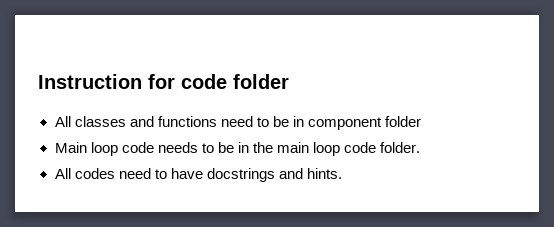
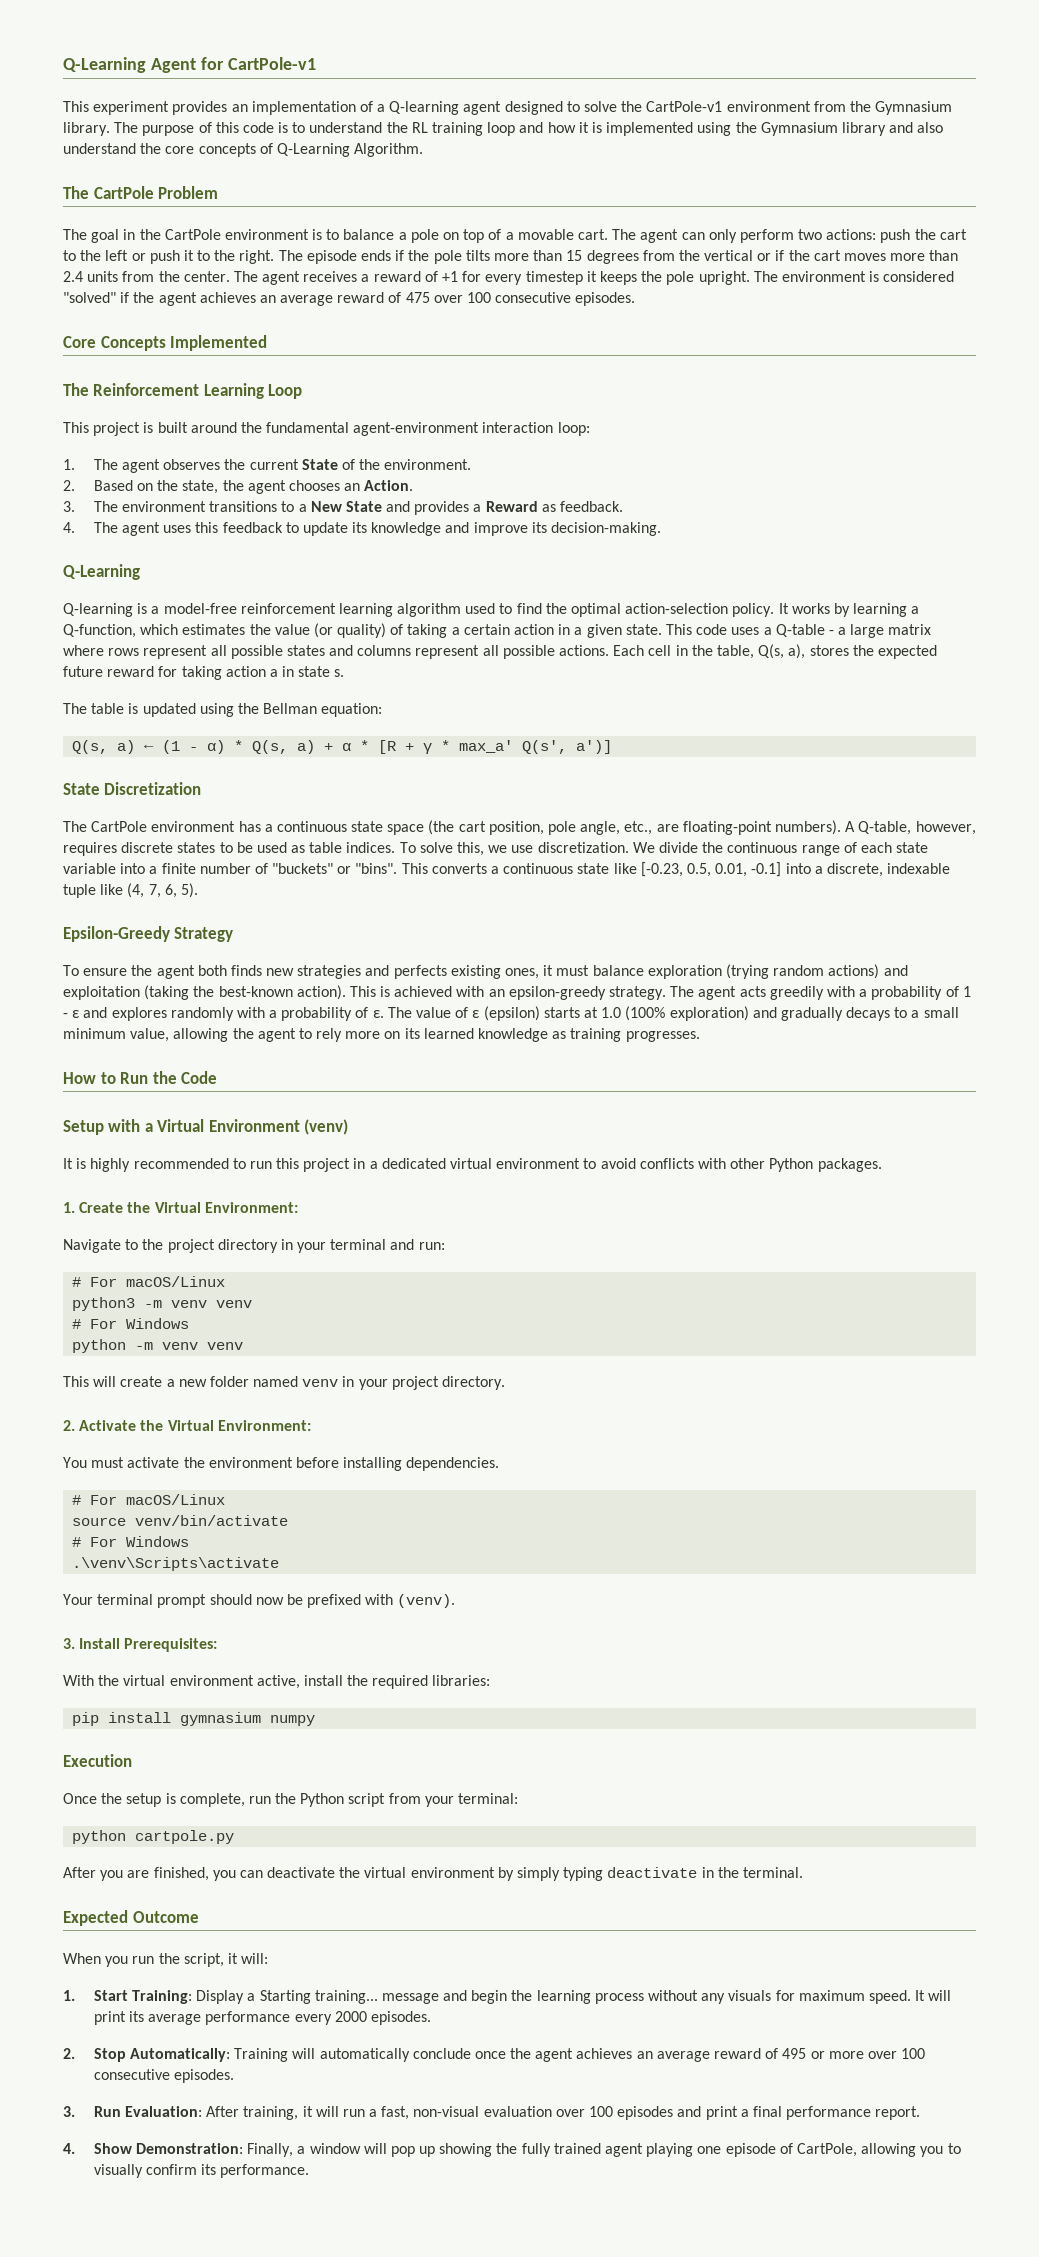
[38,74,289,89] [54,116,421,130] [54,142,421,156] [54,168,342,182] Instruction for code folder // All classes and functions need to be in component folder // Main loop code needs to be in the main loop code folder. // All codes need to have docstrings and hints. -> [63,57,316,73] [63,101,953,115] [63,122,944,136] [63,143,424,157] [63,186,219,199] [63,229,967,243] [63,250,959,264] [63,271,955,285] [63,292,636,306] [63,335,268,351] [63,383,303,399] [63,422,590,436] [63,459,472,473] [63,480,414,494] [63,501,624,515] [63,522,662,536] [63,564,140,580] [63,603,920,617] [63,623,932,638] [63,644,937,659] [63,666,345,680] [63,703,383,717] [72,740,613,754] [63,782,202,795] [63,820,976,835] [63,842,929,856] [63,862,951,877] [63,883,198,898] [63,926,234,942] [63,964,908,979] [63,985,971,1000] [63,1006,959,1021] [63,1028,700,1042] [63,1071,218,1084] [63,1119,349,1135] [63,1158,882,1172] [63,1202,298,1213] [63,1239,445,1253] [72,1276,226,1287] [72,1297,253,1311] [72,1318,190,1329] [72,1339,244,1353] [63,1376,506,1390] [63,1420,311,1431] [63,1457,500,1471] [72,1494,226,1505] [72,1515,289,1526] [72,1536,190,1547] [72,1557,280,1571] [63,1594,456,1608] [63,1638,218,1652] [63,1675,491,1689] [72,1712,316,1726] [63,1754,132,1767] [63,1793,519,1807] [72,1830,235,1844] [63,1867,803,1881] [63,1910,199,1926] [63,1953,269,1967] [63,1990,952,2004] [93,2011,431,2025] [63,2048,926,2062] [93,2069,234,2083] [63,2106,921,2120] [63,2143,961,2157] [93,2164,310,2178] Q-Learning Agent for CartPole-v1 // This experiment provides an implementation of a Q-learning agent designed to solve the CartPole-v1 environment from the Gymnasium library. The purpose of this code is to understand the RL training loop and how it is implemented using the Gymnasium library and also understand the core concepts of Q-Learning Algorithm. // The CartPole Problem // The goal in the CartPole environment is to balance a pole on top of a movable cart. The agent can only perform two actions: push the cart to the left or push it to the right. The episode ends if the pole tilts more than 15 degrees from the vertical or if the cart moves more than 2.4 units from the center. The agent receives a reward of +1 for every timestep it keeps the pole upright. The environment is considered "solved" if the agent achieves an average reward of 475 over 100 consecutive episodes. // Core Concepts Implemented // The Reinforcement Learning Loop // This project is built around the fundamental agent-environment interaction loop: // 1. The agent observes the current State of the environment. // 2. Based on the state, the agent chooses an Action. // 3. The environment transitions to a New State and provides a Reward as feedback. // 4. The agent uses this feedback to update its knowledge and improve its decision-making. // Q-Learning // Q-learning is a model-free reinforcement learning algorithm used to find the optimal action-selection policy. It works by learning a Q-function, which estimates the value (or quality) of taking a certain action in a given state. This code uses a Q-table - a large matrix where rows represent all possible states and columns represent all possible actions. Each cell in the table, Q(s, a), stores the expected future reward for taking action a in state s. // The table is updated using the Bellman equation: // Q(s, a) ← (1 - α) * Q(s, a) + α * [R + γ * max_a' Q(s', a')] // State Discretization // The CartPole environment has a continuous state space (the cart position, pole angle, etc., are floating-point numbers). A Q-table, however, requires discrete states to be used as table indices. To solve this, we use discretization. We divide the continuous range of each state variable into a finite number of "buckets" or "bins". This converts a continuous state like [-0.23, 0.5, 0.01, -0.1] into a discrete, indexable tuple like (4, 7, 6, 5). // Epsilon-Greedy Strategy // To ensure the agent both finds new strategies and perfects existing ones, it must balance exploration (trying random actions) and exploitation (taking the best-known action). This is achieved with an epsilon-greedy strategy. The agent acts greedily with a probability of 1 - ε and explores randomly with a probability of ε. The value of ε (epsilon) starts at 1.0 (100% exploration) and gradually decays to a small minimum value, allowing the agent to rely more on its learned knowledge as training progresses. // How to Run the Code // Setup with a Virtual Environment (venv) // It is highly recommended to run this project in a dedicated virtual environment to avoid conflicts with other Python packages. // 1. Create the Virtual Environment: // Navigate to the project directory in your terminal and run: // # For macOS/Linux // python3 -m venv venv // # For Windows // python -m venv venv // This will create a new folder named venv in your project directory. // 2. Activate the Virtual Environment: // You must activate the environment before installing dependencies. // # For macOS/Linux // source venv/bin/activate // # For Windows // .\venv\Scripts\activate // Your terminal prompt should now be prefixed with (venv). // 3. Install Prerequisites: // With the virtual environment active, install the required libraries: // pip install gymnasium numpy // Execution // Once the setup is complete, run the Python script from your terminal: // python cartpole.py // After you are finished, you can deactivate the virtual environment by simply typing deactivate in the terminal. // Expected Outcome // When you run the script, it will: // 1. Start Training: Display a Starting training... message and begin the learning process without any visuals for maximum speed. It will print its average performance every 2000 episodes. // 2. Stop Automatically: Training will automatically conclude once the agent achieves an average reward of 495 or more over 100 consecutive episodes. // 3. Run Evaluation: After training, it will run a fast, non-visual evaluation over 100 episodes and print a final performance report. // 4. Show Demonstration: Finally, a window will pop up showing the fully trained agent playing one episode of CartPole, allowing you to visually confirm its performance.

